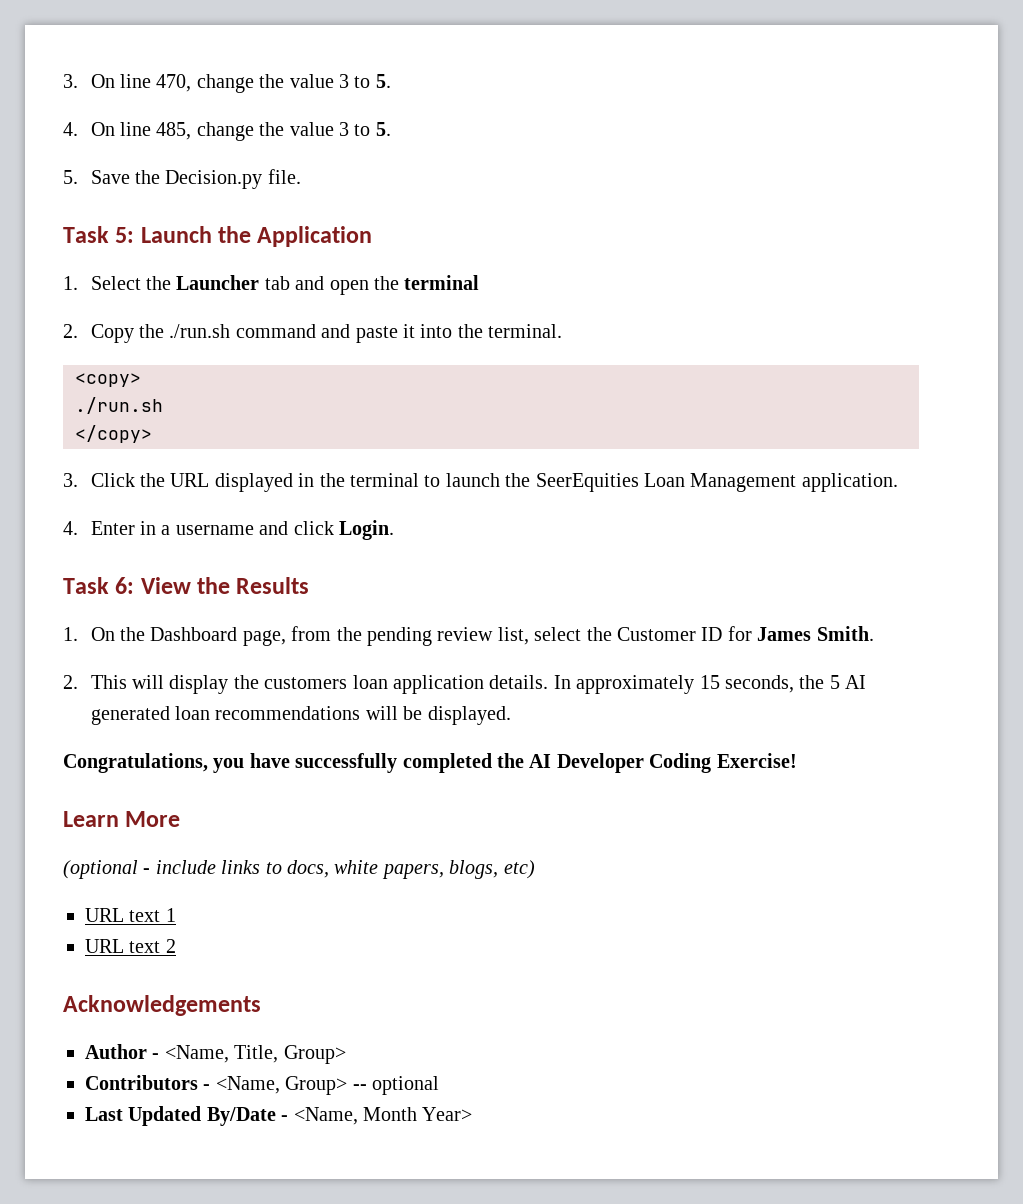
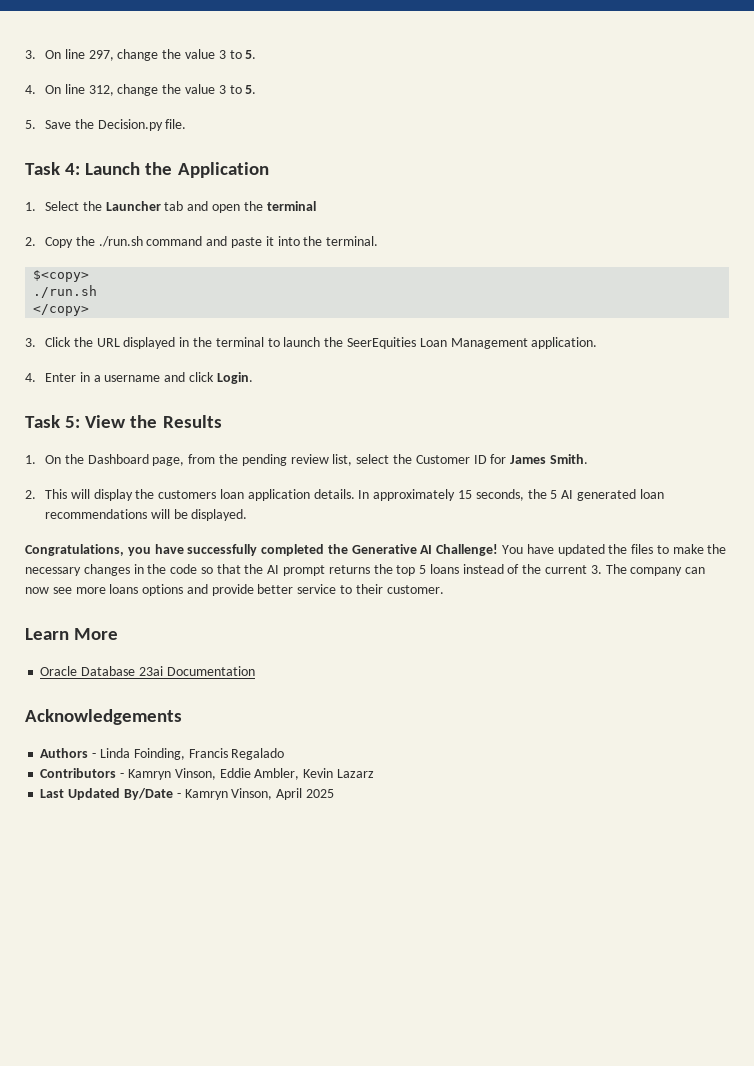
[156,74,192,92] 470, -> [88,50,114,61] 297,
[156,122,192,140] 485, -> [88,85,114,96] 312,
[115,227,135,243] 5: -> [65,163,81,175] 4:
[75,373,141,387] <copy> -> [33,270,90,282] $<copy>
[115,577,135,594] 6: -> [65,416,81,428] 5:
[529,753,797,773] [63,811,181,827] [63,860,535,879] [85,908,176,922] [85,939,176,953] [63,995,261,1016] [85,1044,346,1064] [85,1075,439,1095] AI Developer Coding Exercise! // Learn More // (optional - include links to docs, white papers, blogs, etc) // URL text 1 // URL text 2 // Acknowledgements // Author - <Name, Title, Group> // Contributors - <Name, Group> -- optional -> [351,544,727,556] [25,564,706,576] [25,584,444,596] [25,628,119,640] [40,666,255,676] [25,709,182,725] [40,748,285,760] [40,768,374,780] Generative AI Challenge! You have updated the files to make the necessary changes in the code so that the AI prompt returns the top 5 loans instead of the current 3. The company can now see more loans options and provide better service to their customer. // Learn More // Oracle Database 23ai Documentation // Acknowledgements // Authors - Linda Foinding, Francis Regalado // Contributors - Kamryn Vinson, Eddie Ambler, Kevin Lazarz
[293,1107,473,1125] <Name, Month Year> -> [184,788,334,800] Kamryn Vinson, April 2025

